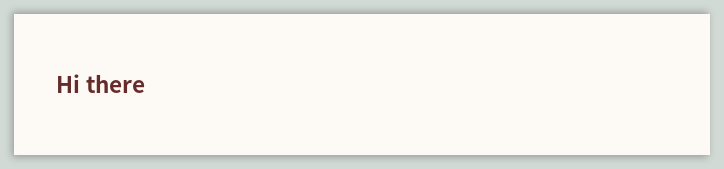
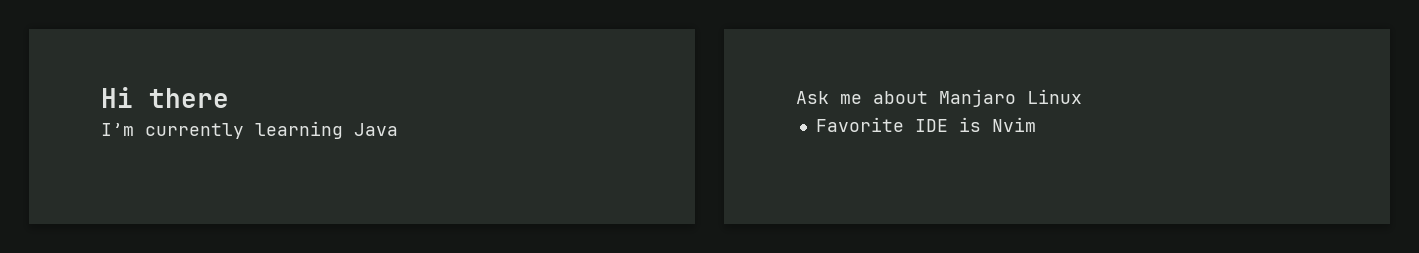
(146, 83) none -> [101,121,398,139] [796,89,1082,107] [815,117,1036,132] // I’m currently learning Java // Ask me about Manjaro Linux // Favorite IDE is Nvim

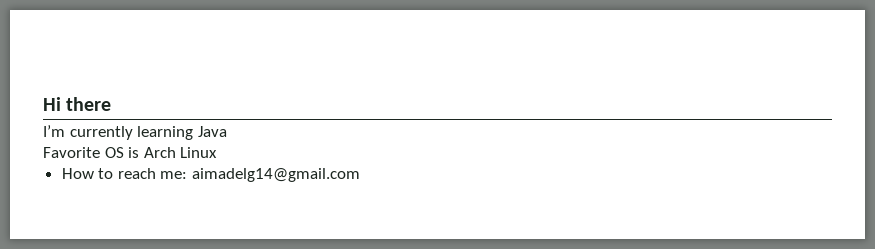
[796,89,1082,107] [815,117,1036,132] Ask me about Manjaro Linux // Favorite IDE is Nvim -> [43,147,218,158] [61,168,361,182] Favorite OS is Arch Linux // How to reach me: aimadelg14@gmail.com

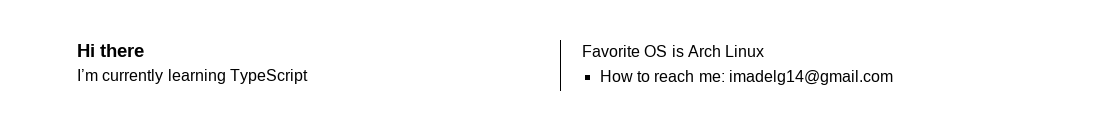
[197,126,227,137] Java -> [229,69,308,84] TypeScript
[192,168,361,182] aimadelg14@gmail.com -> [728,70,893,85] imadelg14@gmail.com

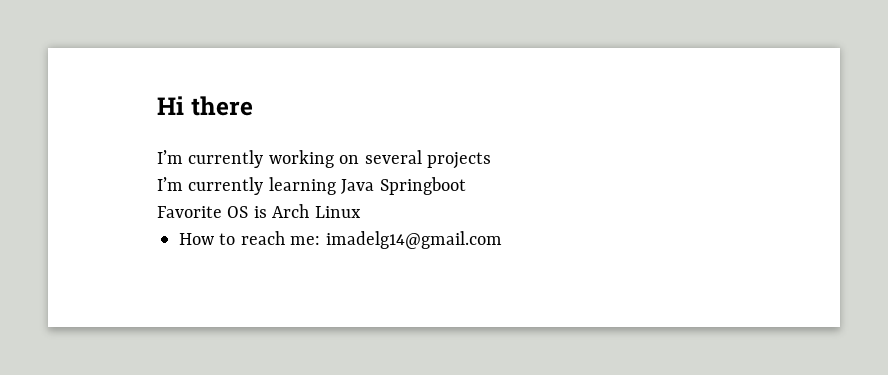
(144, 50) none -> [157,150,491,169] // I’m currently working on several projects
[229,69,308,84] TypeScript -> [341,177,466,195] Java Springboot

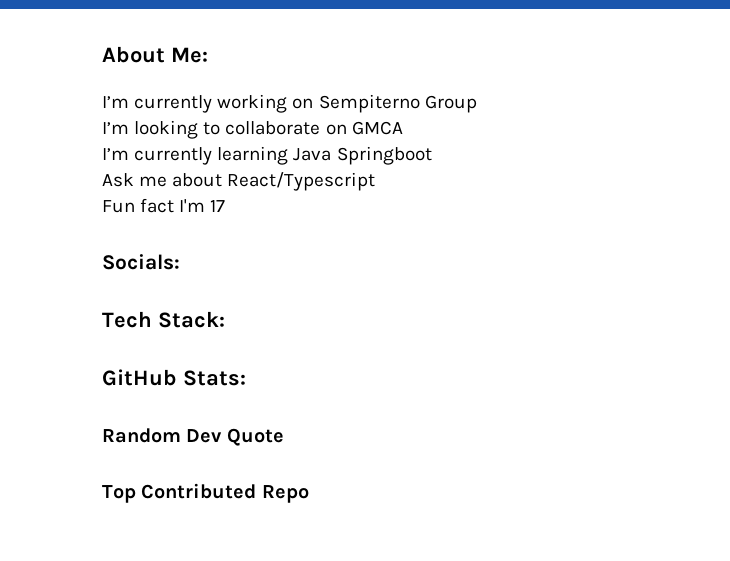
[157,96,253,116] Hi there -> [102,46,208,63] About Me:
[364,150,491,169] several projects -> [318,94,477,113] [102,120,403,139] Sempiterno Group // I’m looking to collaborate on GMCA
[157,204,361,218] [179,231,502,249] Favorite OS is Arch Linux // How to reach me: imadelg14@gmail.com -> [102,172,376,191] [102,198,226,213] [102,254,180,270] [102,311,225,328] [102,369,246,386] [102,428,284,446] [102,483,309,503] Ask me about React/Typescript // Fun fact I'm 17 // Socials: // Tech Stack: // GitHub Stats: // Random Dev Quote // Top Contributed Repo

